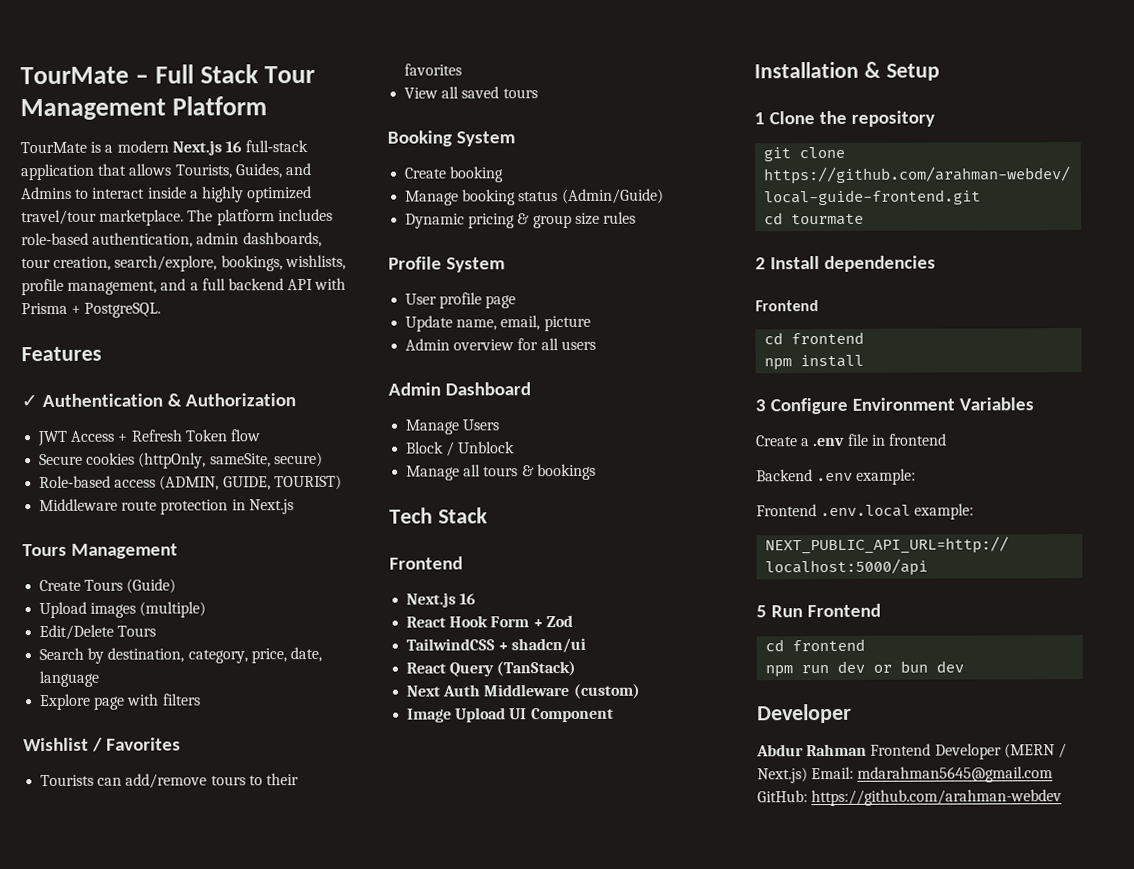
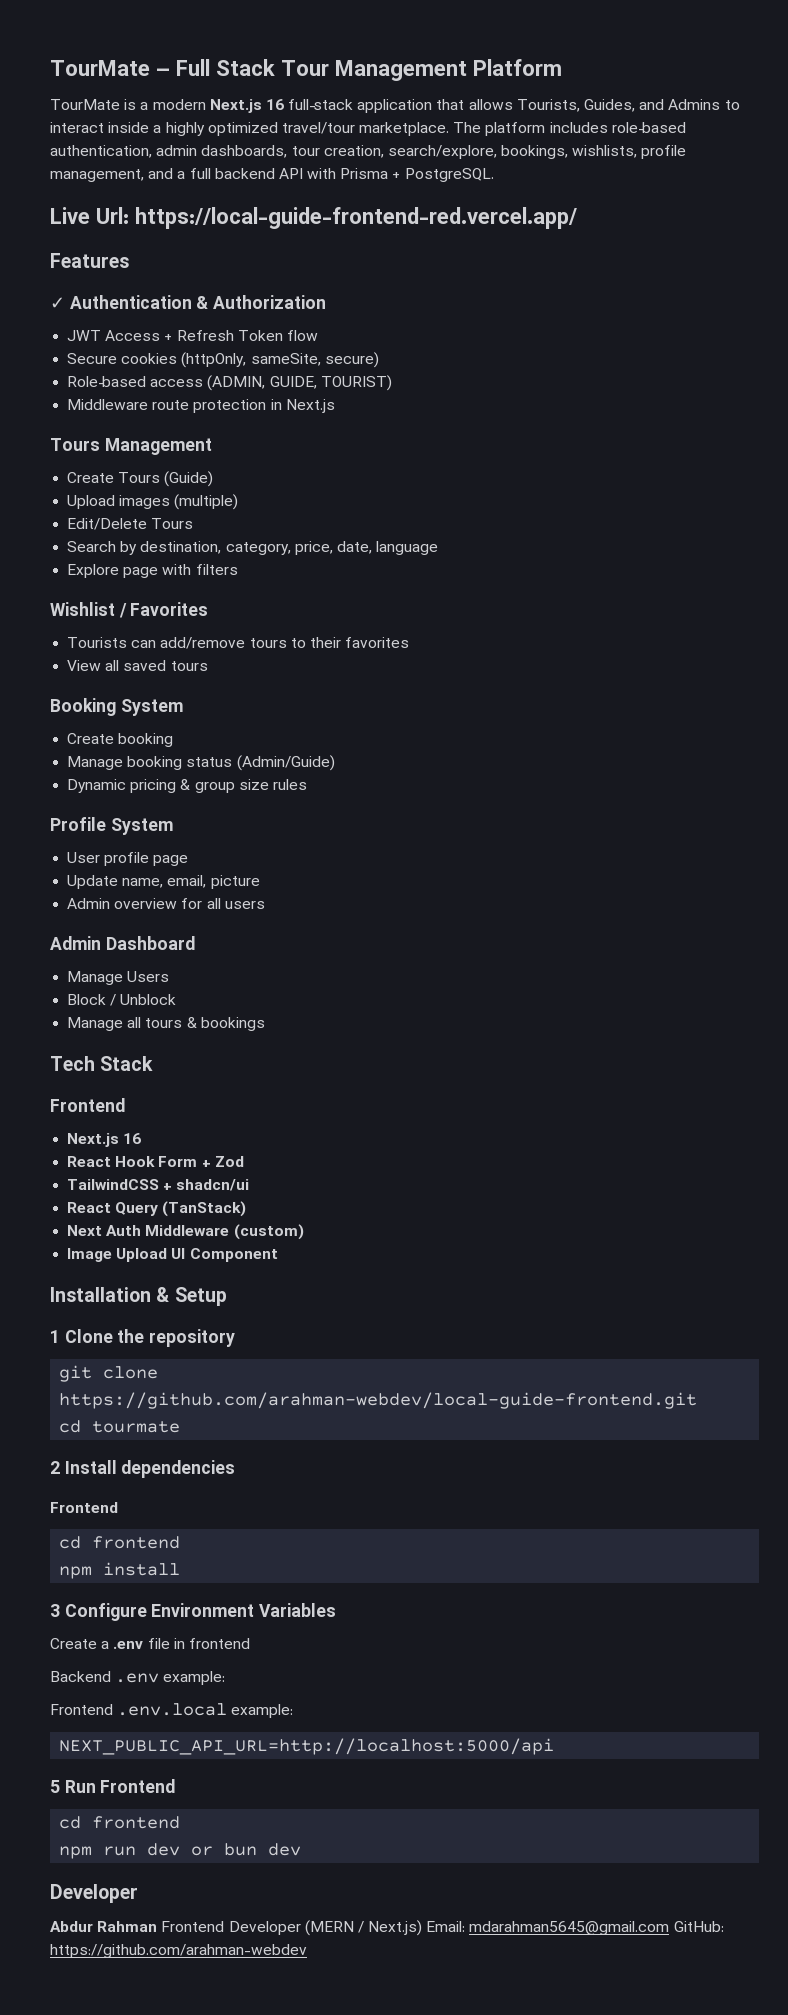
(162, 310) none -> [50,207,577,229] // Live Url: https://local-guide-frontend-red.vercel.app/

